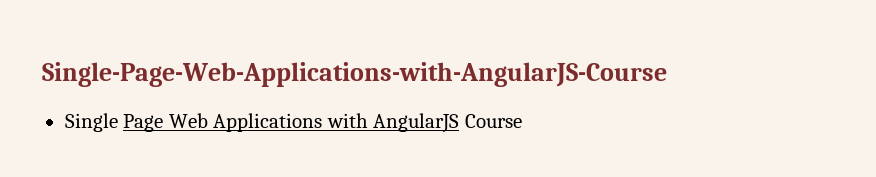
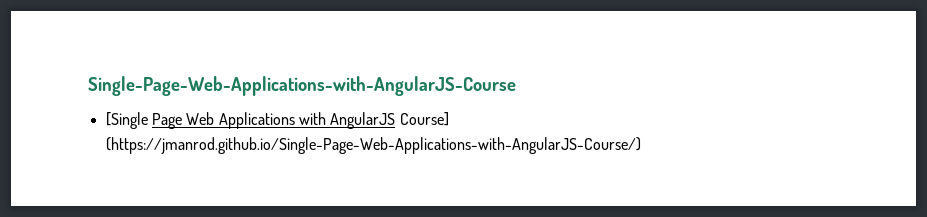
[64,113,118,132] Single -> [105,112,148,129] [Single
[464,114,522,128] Course -> [399,112,449,126] [105,137,641,154] Course] (https://jmanrod.github.io/Single-Page-Web-Applications-with-AngularJS-Course/)

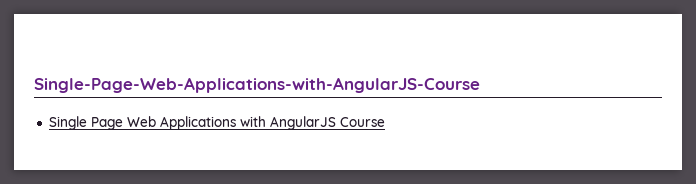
[105,112,148,129] [Single -> [48,116,87,130] Single
[399,112,449,126] [105,137,641,154] Course] (https://jmanrod.github.io/Single-Page-Web-Applications-with-AngularJS-Course/) -> [339,117,385,127] Course

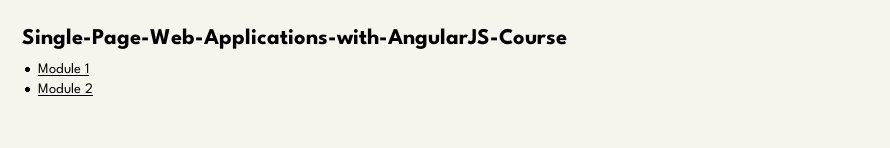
[48,116,385,130] Single Page Web Applications with AngularJS Course -> [37,63,89,74] [37,83,93,94] Module 1 // Module 2

